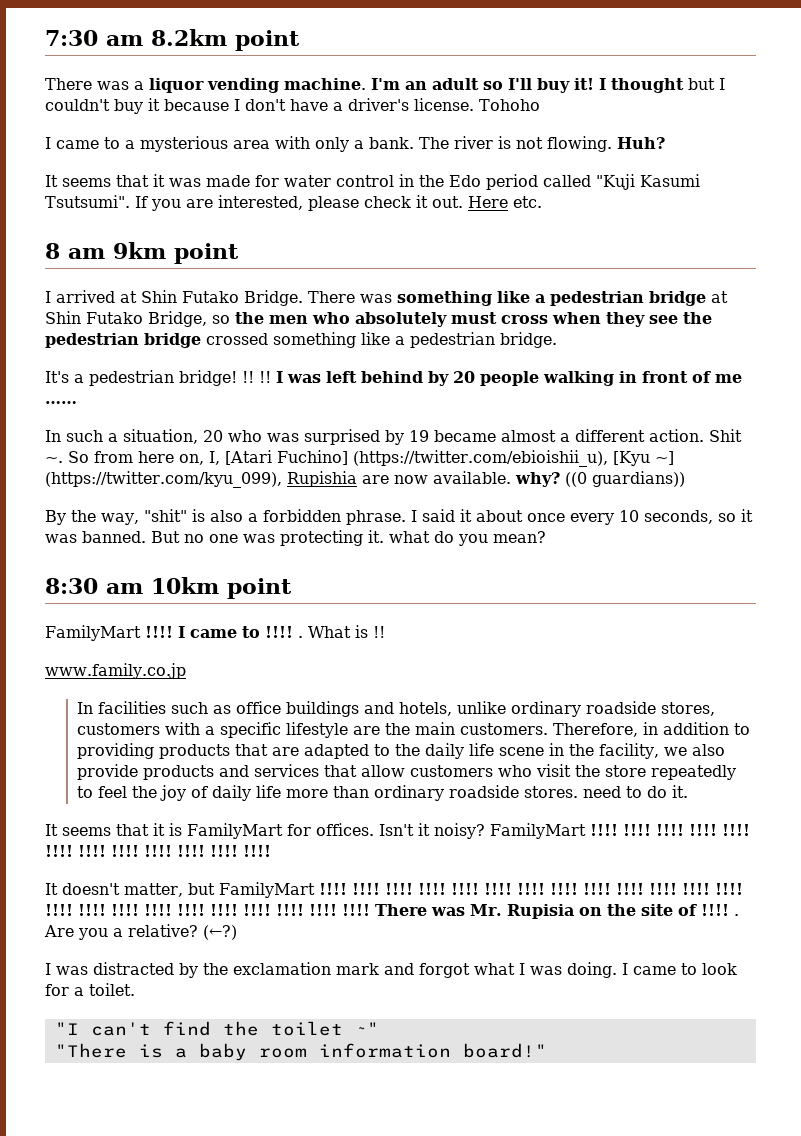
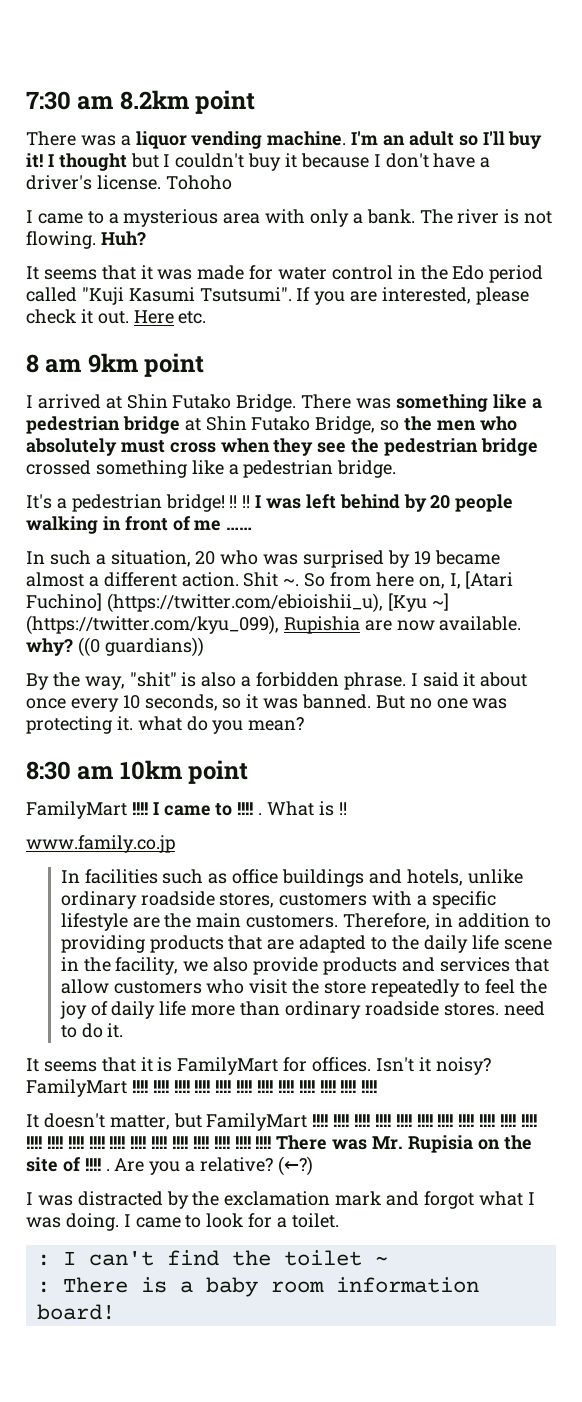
[54,1022,79,1035] "I -> [36,1251,76,1266] : I
[354,1022,379,1035] [54,1043,127,1058] ~" // "There -> [374,1256,388,1265] [36,1277,128,1293] ~ // : There
[462,1043,547,1058] board!" -> [36,1304,115,1320] board!

